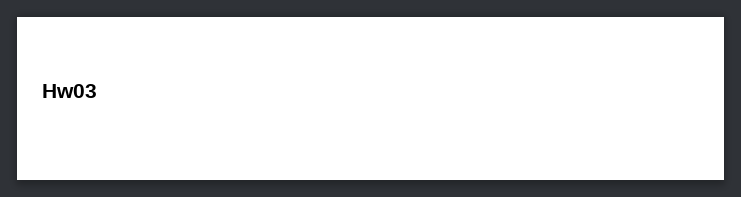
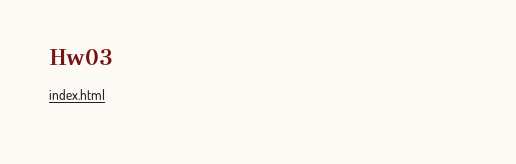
(97, 91) none -> [49,89,105,100] // index.html

